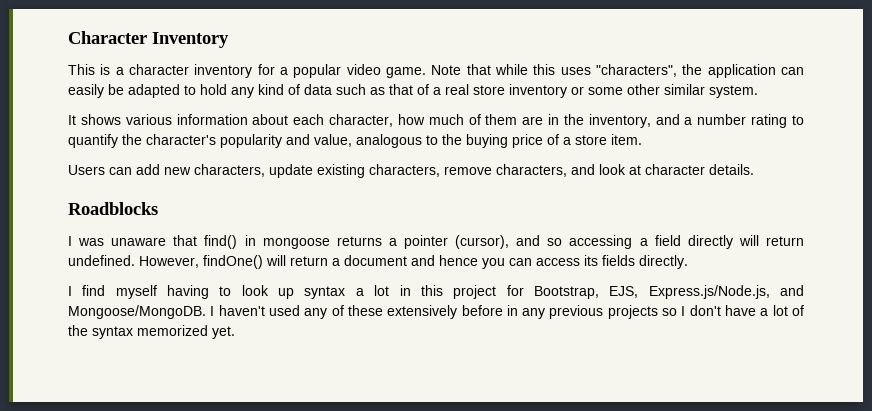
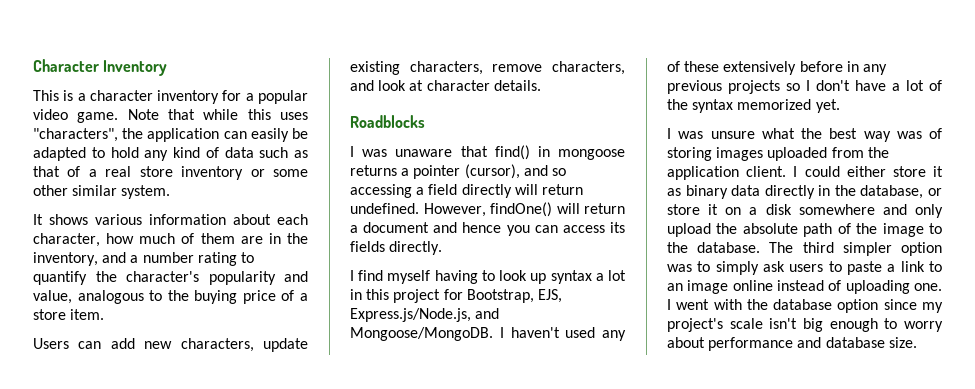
(235, 332) none -> [667,128,942,142] [667,147,889,161] [667,166,943,180] [667,185,942,199] [667,204,943,218] [667,223,942,237] [667,242,942,256] [667,261,942,275] [667,280,942,294] [667,299,943,313] [667,318,943,332] [667,337,917,351] // I was unsure what the best way was of storing images uploaded from the application client. I could either store it as binary data directly in the database, or store it on a disk somewhere and only upload the absolute path of the image to the database. The third simpler option was to simply ask users to paste a link to an image online instead of uploading one. I went with the database option since my project's scale isn't big enough to worry about performance and database size.

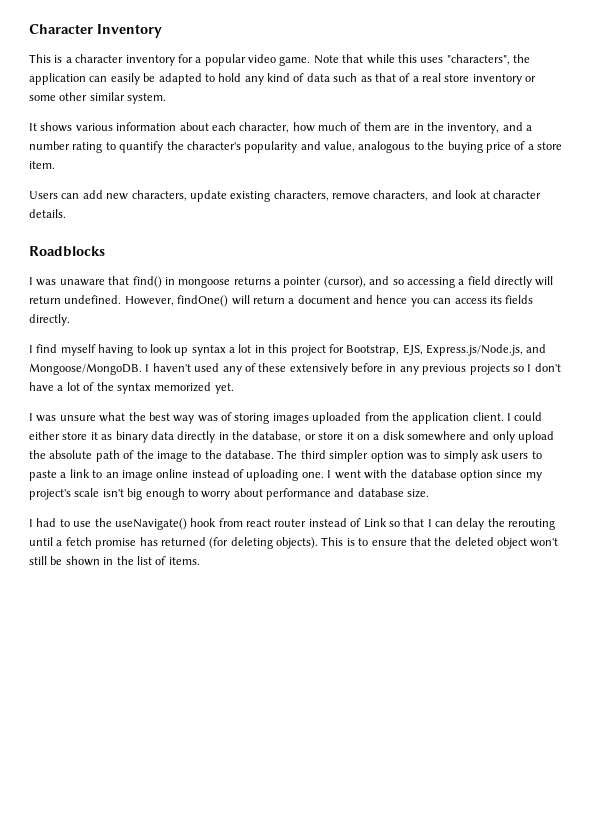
(917, 342) none -> [29,518,556,530] [29,537,559,549] [29,556,200,566] // I had to use the useNavigate() hook from react router instead of Link so that I can delay the rerouting until a fetch promise has returned (for deleting objects). This is to ensure that the deleted object won't still be shown in the list of items.

